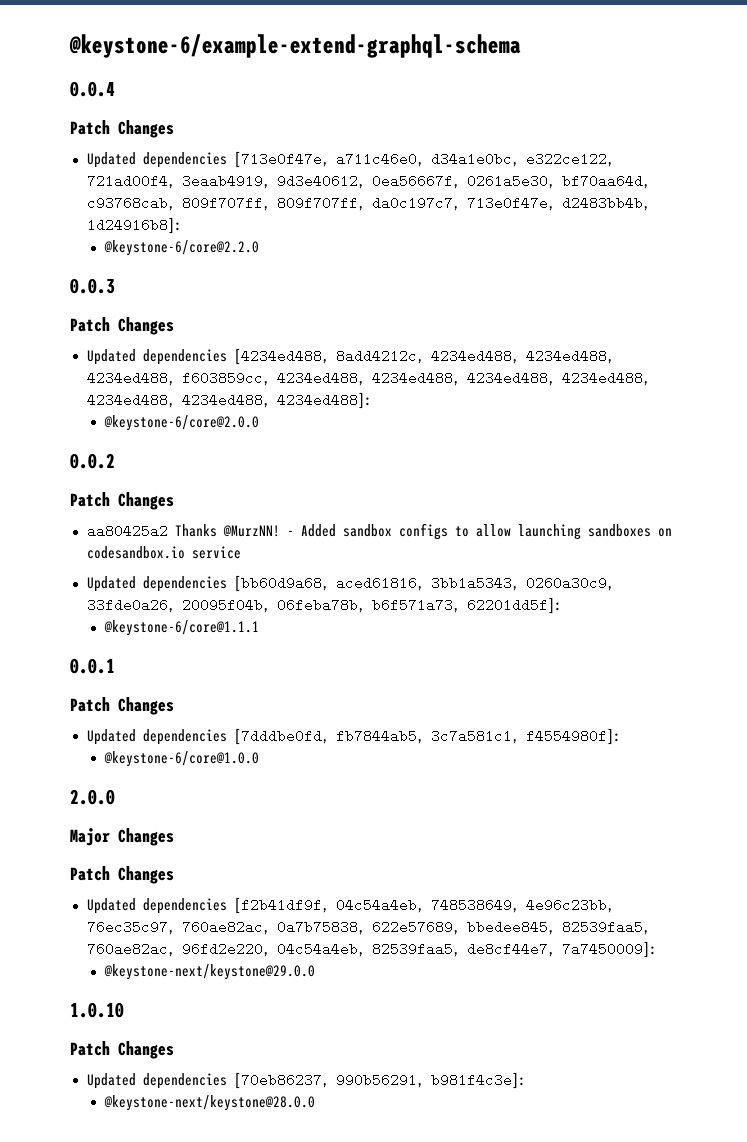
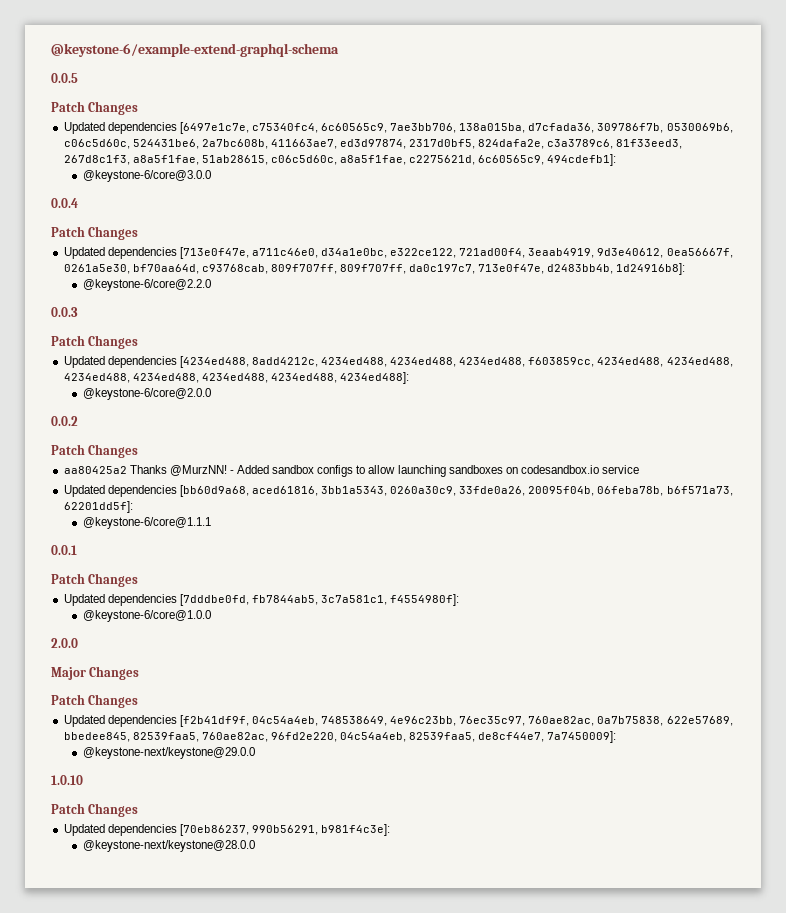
(521, 46) none -> [51,73,78,83] [51,101,139,115] [63,122,733,134] [63,139,683,149] [63,154,617,166] [82,170,211,182] // 0.0.5 // Patch Changes // Updated dependencies [6497e1c7e, c75340fc4, 6c60565c9, 7ae3bb706, 138a015ba, d7cfada36, 309786f7b, 0530069b6, c06c5d60c, 524431be6, 2a7bc608b, 411663ae7, ed3d97874, 2317d0bf5, 824dafa2e, c3a3789c6, 81f33eed3, 267d8c1f3, a8a5f1fae, 51ab28615, c06c5d60c, a8a5f1fae, c2275621d, 6c60565c9, 494cdefb1]: // @keystone-6/core@3.0.0

